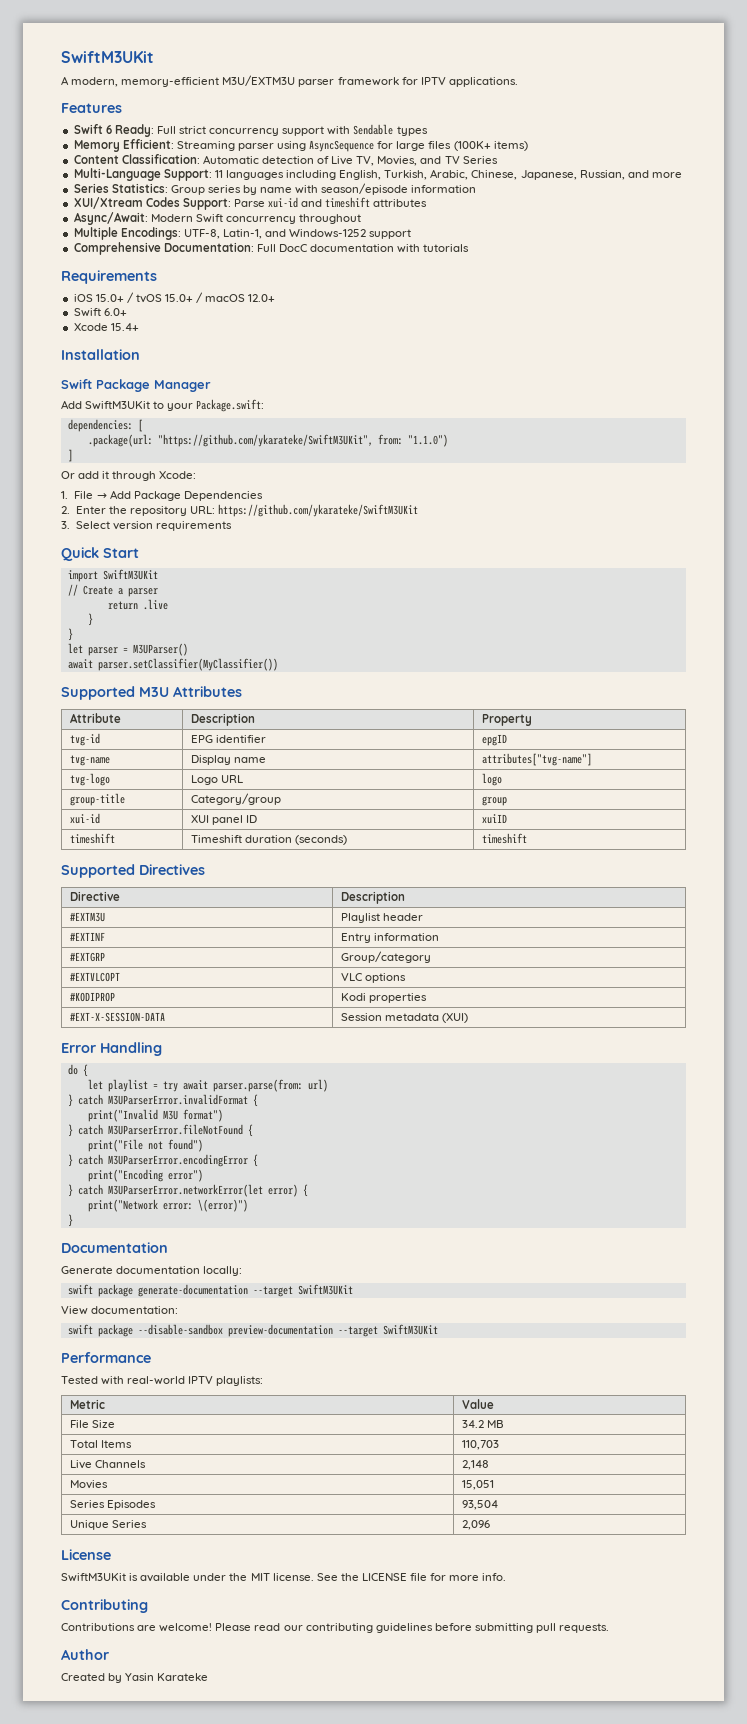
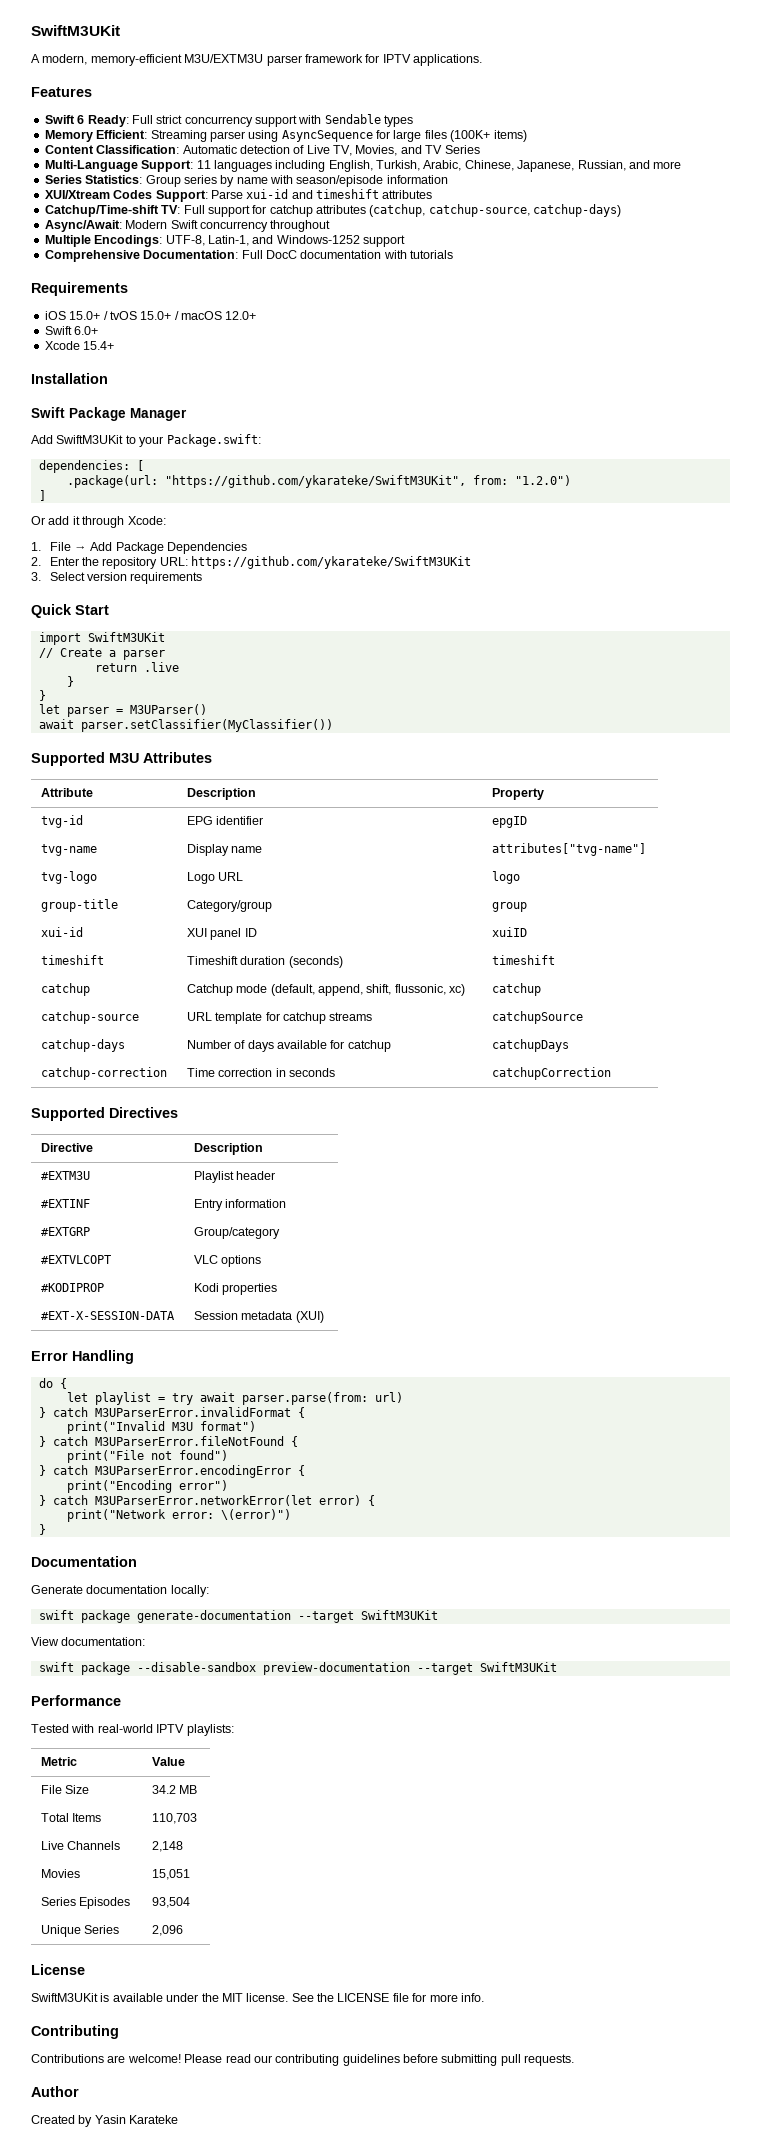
(428, 203) none -> [44,204,622,217] // Catchup/Time-shift TV: Full support for catchup attributes (catchup, catchup-source, catchup-days)
[407,434,448,447] "1.1.0") -> [514,475,571,486] "1.2.0")
(528, 838) none -> [40,983,90,996] [186,984,466,996] [491,983,541,996] [40,1011,139,1024] [186,1012,373,1024] [491,1011,583,1024] [40,1039,125,1052] [186,1040,391,1052] [491,1039,569,1052] [40,1067,167,1080] [186,1068,335,1077] [491,1067,611,1080] // catchup | Catchup mode (default, append, shift, flussonic, xc) | catchup // catchup-source | URL template for catchup streams | catchupSource // catchup-days | Number of days available for catchup | catchupDays // catchup-correction | Time correction in seconds | catchupCorrection

